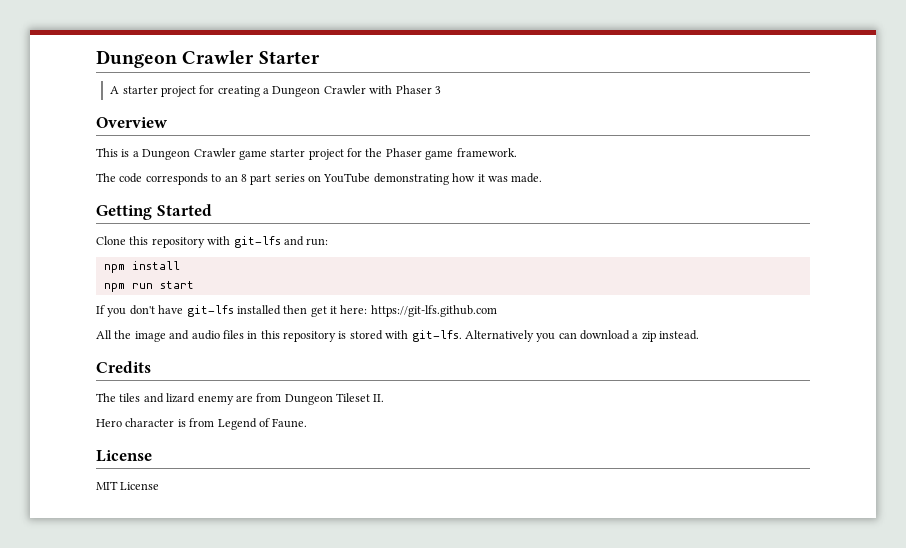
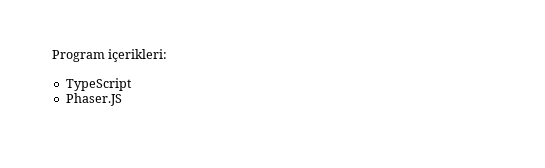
[96,50,320,68] [110,85,441,97] [96,117,168,128] [96,148,517,160] [96,173,543,185] [96,204,212,220] [96,236,329,248] [103,261,180,273] [103,281,194,292] [96,305,497,317] [96,330,700,342] [96,361,151,373] [96,393,385,405] [96,418,308,430] [96,450,152,462] [96,481,160,490] Dungeon Crawler Starter // A starter project for creating a Dungeon Crawler with Phaser 3 // Overview // This is a Dungeon Crawler game starter project for the Phaser game framework. // The code corresponds to an 8 part series on YouTube demonstrating how it was made. // Getting Started // Clone this repository with git-lfs and run: // npm install // npm run start // If you don't have git-lfs installed then get it here: https://git-lfs.github.com // All the image and audio files in this repository is stored with git-lfs. Alternatively you can download a zip instead. // Credits // The tiles and lizard enemy are from Dungeon Tileset II. // Hero character is from Legend of Faune. // License // MIT License -> [52,49,168,62] [65,78,132,91] [65,93,122,106] Program içerikleri: // TypeScript // Phaser.JS

